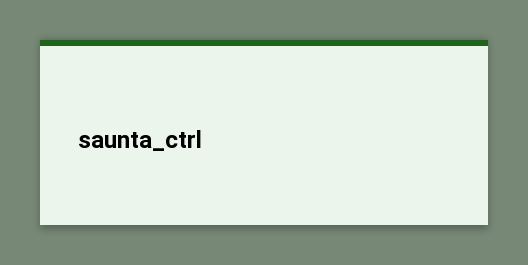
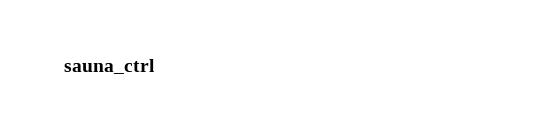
[78,130,202,151] saunta_ctrl -> [64,59,155,74] sauna_ctrl

